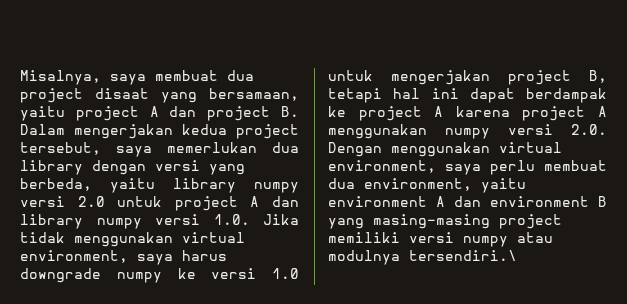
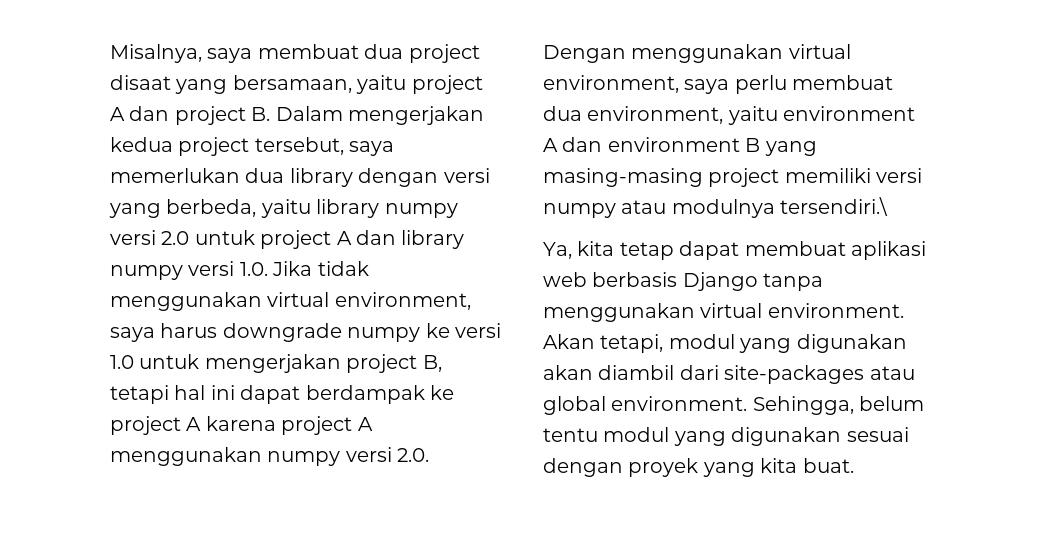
(517, 255) none -> [543,241,926,260] [543,272,824,291] [543,303,904,322] [543,334,907,353] [543,365,915,384] [543,396,925,415] [543,427,909,446] [543,458,854,477] // Ya, kita tetap dapat membuat aplikasi web berbasis Django tanpa menggunakan virtual environment. Akan tetapi, modul yang digunakan akan diambil dari site-packages atau global environment. Sehingga, belum tentu modul yang digunakan sesuai dengan proyek yang kita buat.

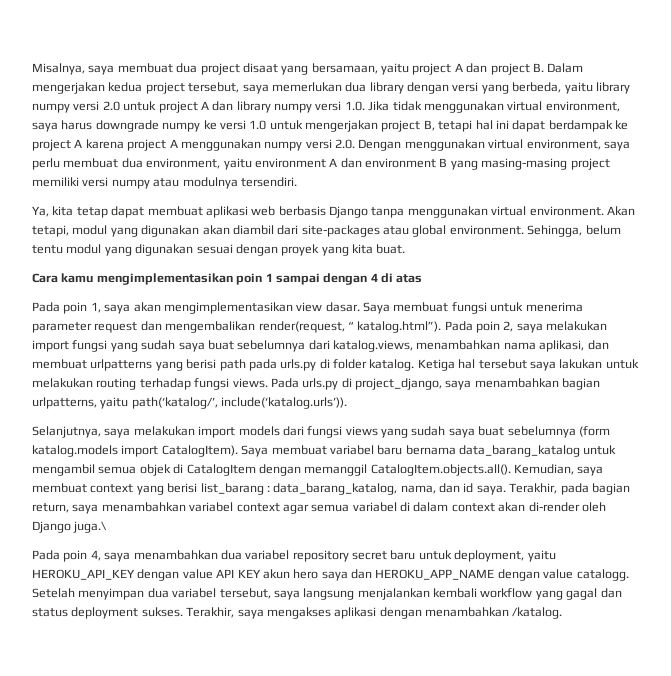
[780,197,889,216] tersendiri.\ -> [240,177,297,187] tersendiri.
(854, 465) none -> [32,273,423,285] [32,302,583,314] [32,321,608,333] [32,340,609,352] [32,359,639,371] [32,378,601,390] [32,397,348,409] [32,426,610,438] [32,445,617,457] [32,464,604,476] [32,483,630,495] [32,502,606,514] [32,521,108,533] [32,550,556,562] [32,569,629,581] [32,588,622,600] [32,607,563,619] // Cara kamu mengimplementasikan poin 1 sampai dengan 4 di atas // Pada poin 1, saya akan mengimplementasikan view dasar. Saya membuat fungsi untuk menerima parameter request dan mengembalikan render(request, “ katalog.html”). Pada poin 2, saya melakukan import fungsi yang sudah saya buat sebelumnya dari katalog.views, menambahkan nama aplikasi, dan membuat urlpatterns yang berisi path pada urls.py di folder katalog. Ketiga hal tersebut saya lakukan untuk melakukan routing terhadap fungsi views. Pada urls.py di project_django, saya menambahkan bagian urlpatterns, yaitu path(‘katalog/’, include(‘katalog.urls’)). // Selanjutnya, saya melakukan import models dari fungsi views yang sudah saya buat sebelumnya (form katalog.models import CatalogItem). Saya membuat variabel baru bernama data_barang_katalog untuk mengambil semua objek di CatalogItem dengan memanggil CatalogItem.objects.all(). Kemudian, saya membuat context yang berisi list_barang : data_barang_katalog, nama, dan id saya. Terakhir, pada bagian return, saya menambahkan variabel context agar semua variabel di dalam context akan di-render oleh Django juga.\ // Pada poin 4, saya menambahkan dua variabel repository secret baru untuk deployment, yaitu HEROKU_API_KEY dengan value API KEY akun hero saya dan HEROKU_APP_NAME dengan value catalogg. Setelah menyimpan dua variabel tersebut, saya langsung menjalankan kembali workflow yang gagal dan status deployment sukses. Terakhir, saya mengakses aplikasi dengan menambahkan /katalog.

